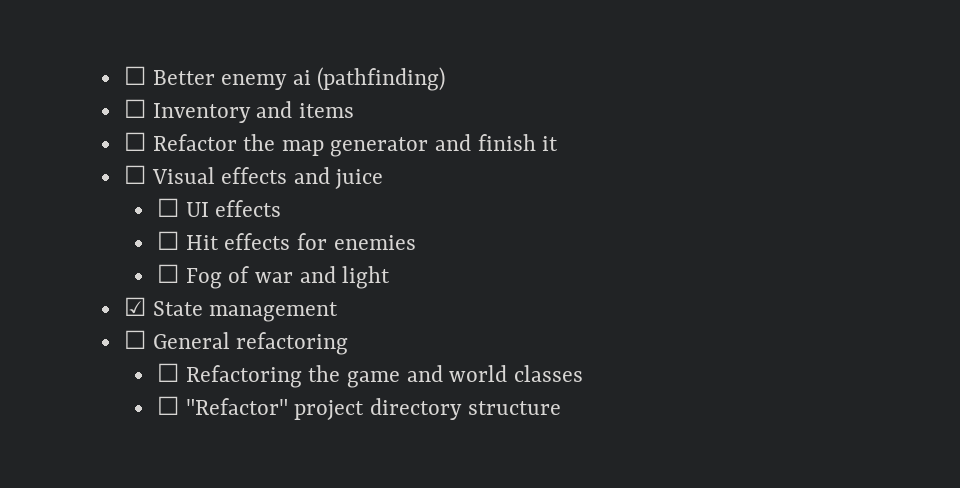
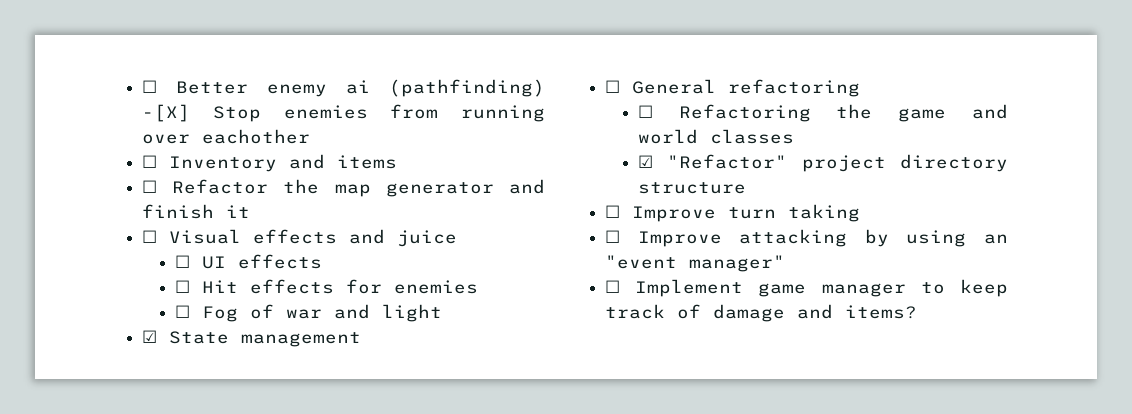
(446, 79) none -> [142,104,545,122] [142,129,311,144] -[X] Stop enemies from running over eachother
[157,396,180,415] ☐ -> [637,155,653,168] ☑
(561, 408) none -> [605,204,861,222] [605,229,1008,247] [605,255,786,272] [605,279,1008,297] [605,304,918,322] // ☐ Improve turn taking // ☐ Improve attacking by using an "event manager" // ☐ Implement game manager to keep track of damage and items?

